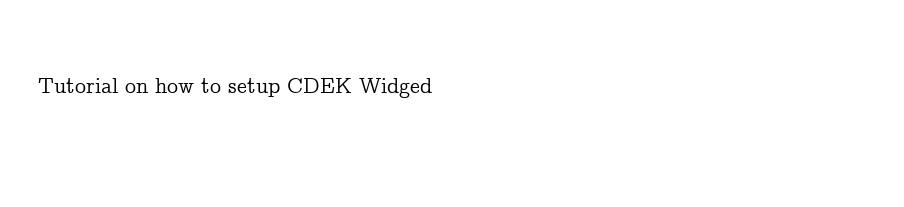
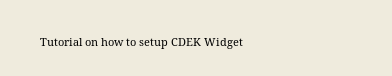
[359,78,432,98] Widged -> [204,38,243,49] Widget

